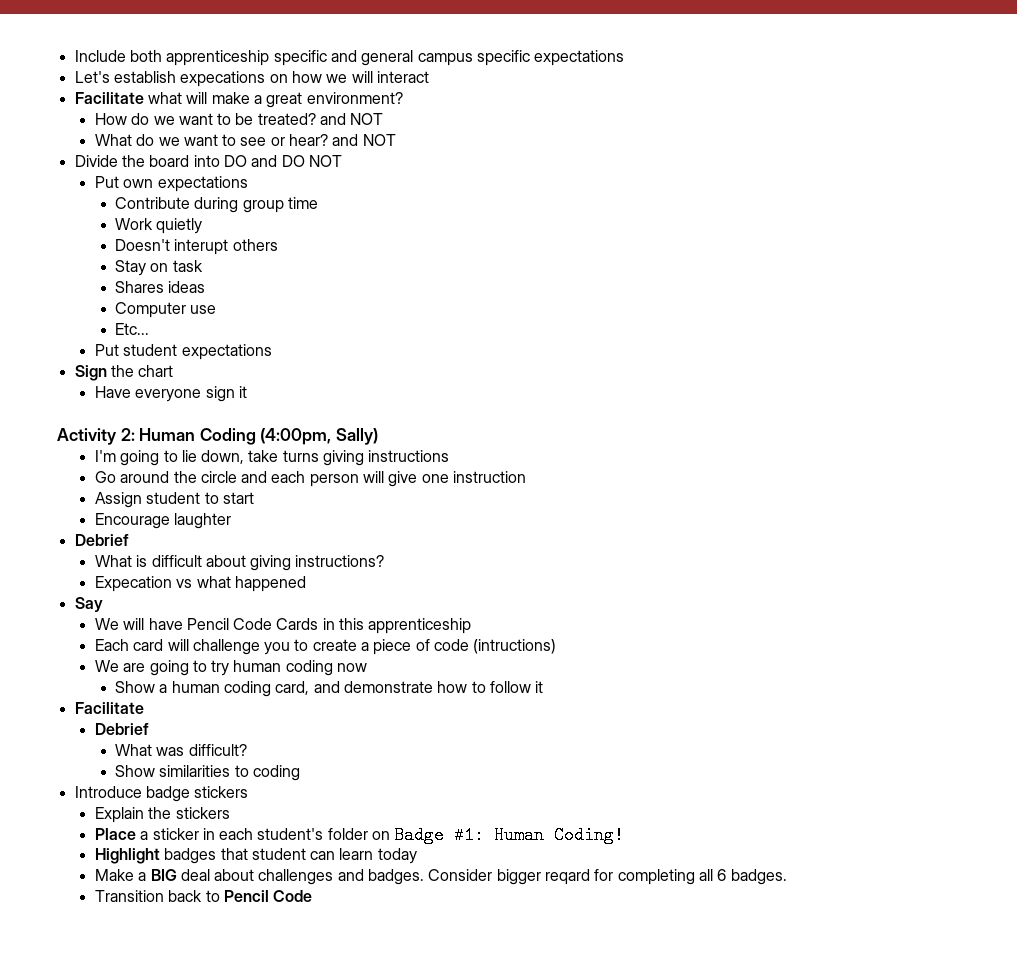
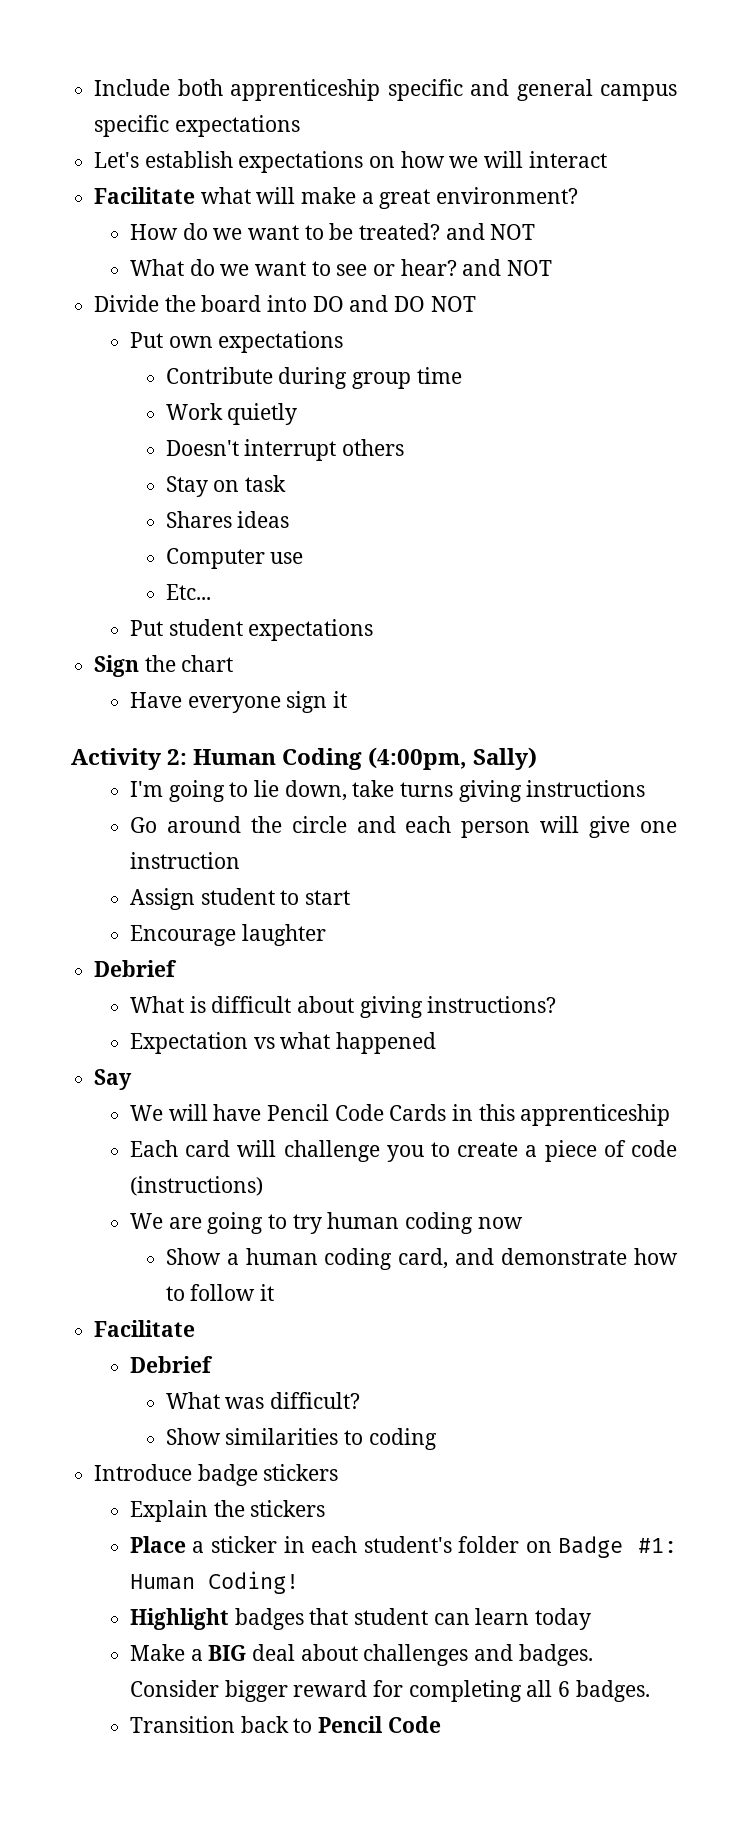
[180,71,266,87] expecations -> [238,151,364,173] expectations
[174,239,229,255] interupt -> [244,439,337,461] interrupt
[94,576,172,592] Expecation -> [129,1032,248,1054] Expectation
[473,639,557,654] (intructions) -> [129,1176,263,1196] (instructions)
[545,869,591,885] reqard -> [293,1680,368,1697] reward

